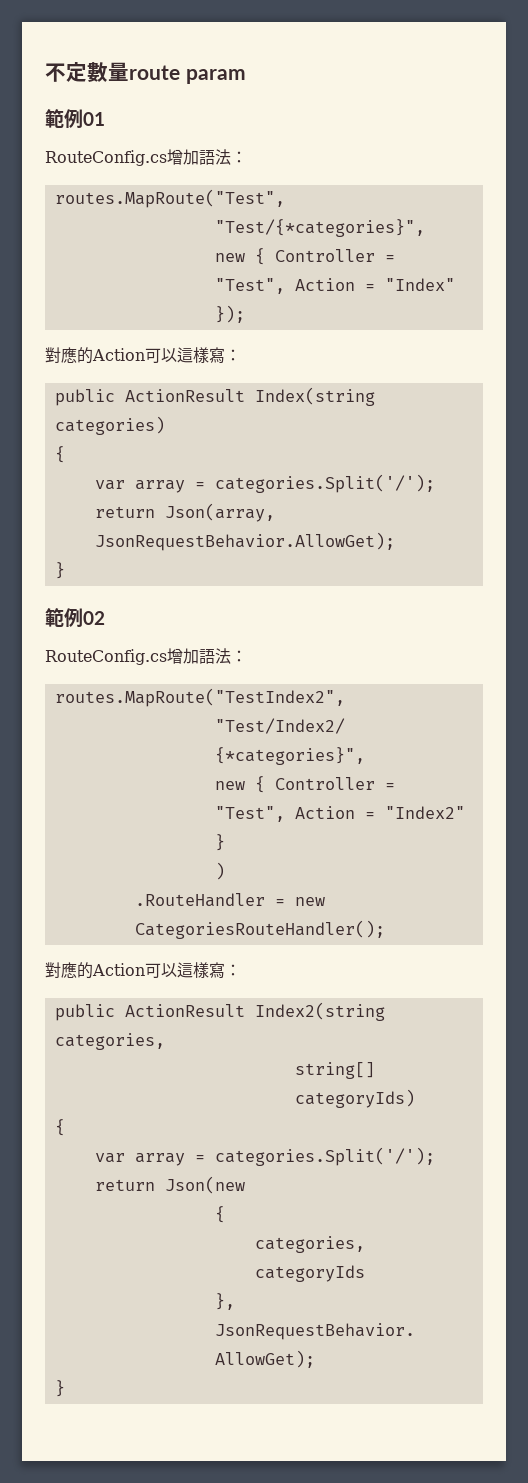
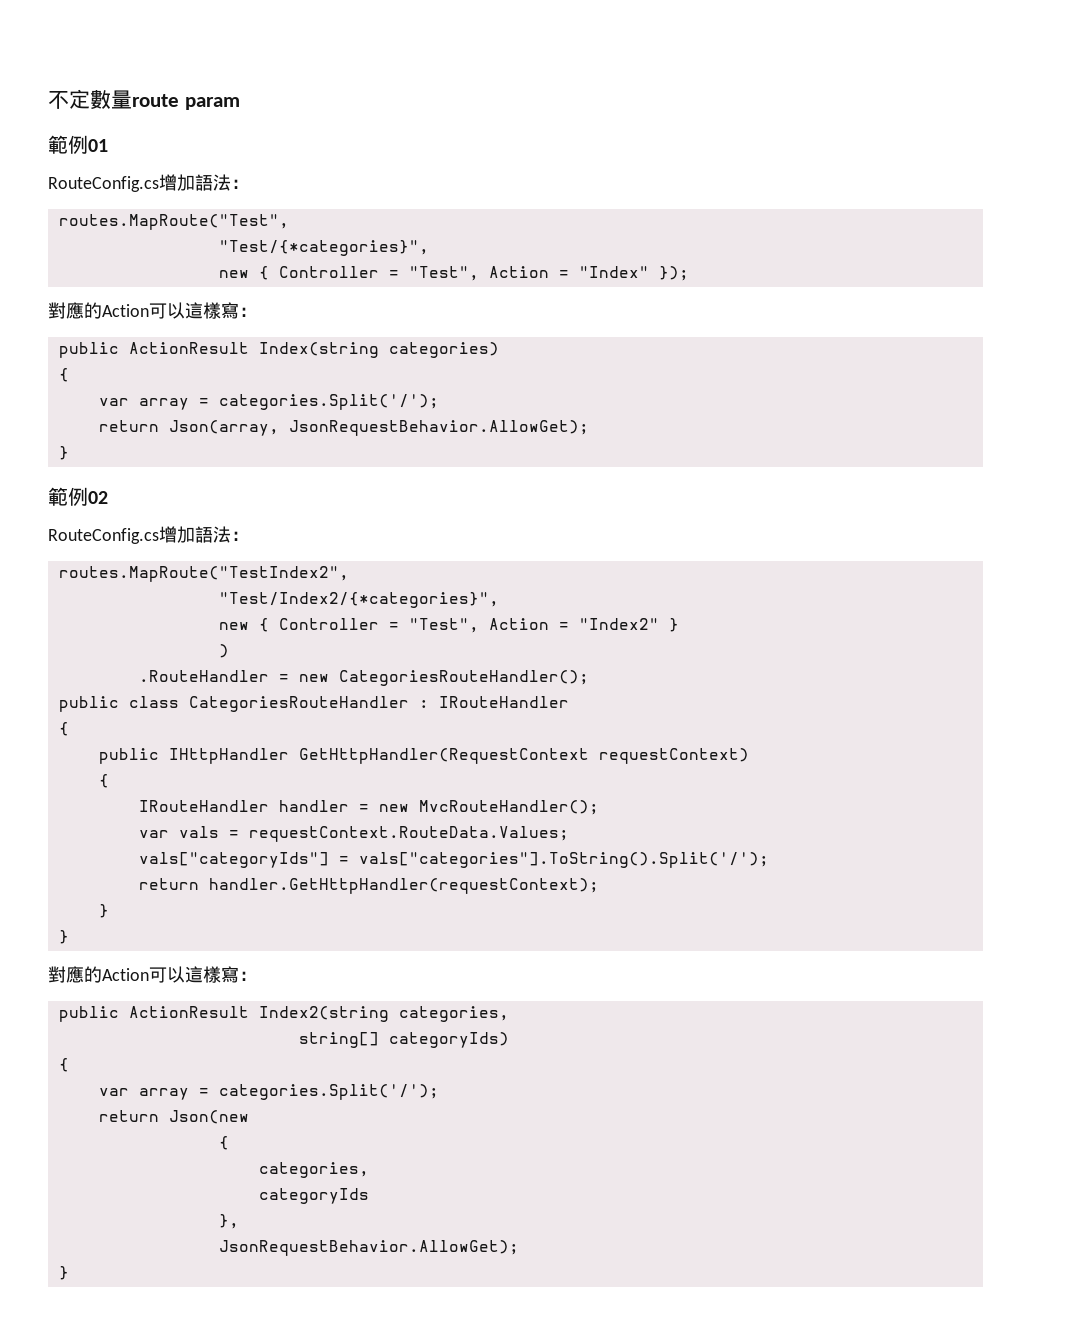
(385, 929) none -> [58,696,569,712] [58,722,69,736] [98,748,749,764] [98,774,109,788] [138,800,599,815] [138,826,569,842] [138,852,769,868] [138,878,599,894] [98,904,109,918] [58,930,69,944] // public class CategoriesRouteHandler : IRouteHandler // { // public IHttpHandler GetHttpHandler(RequestContext requestContext) // { // IRouteHandler handler = new MvcRouteHandler(); // var vals = requestContext.RouteData.Values; // vals["categoryIds"] = vals["categories"].ToString().Split('/'); // return handler.GetHttpHandler(requestContext); // } // }

